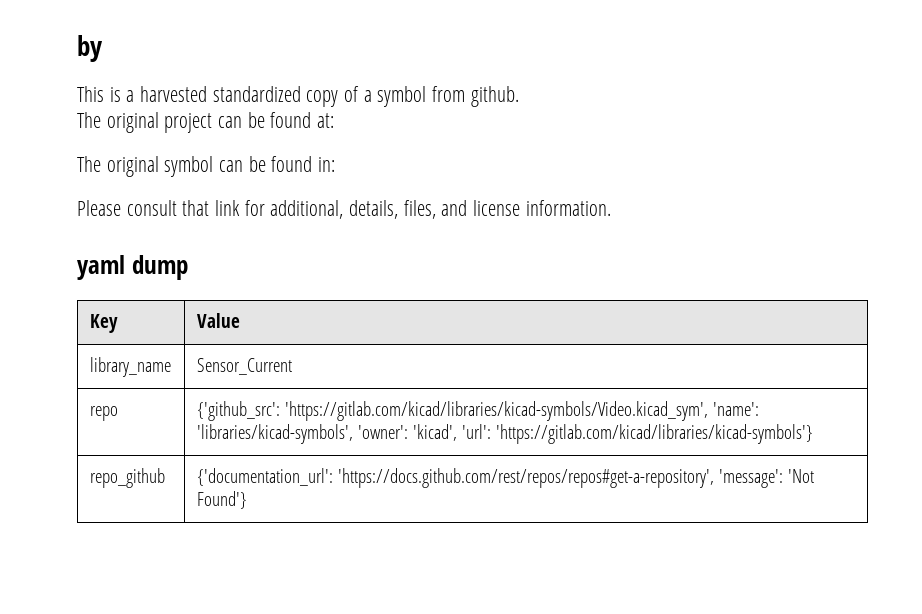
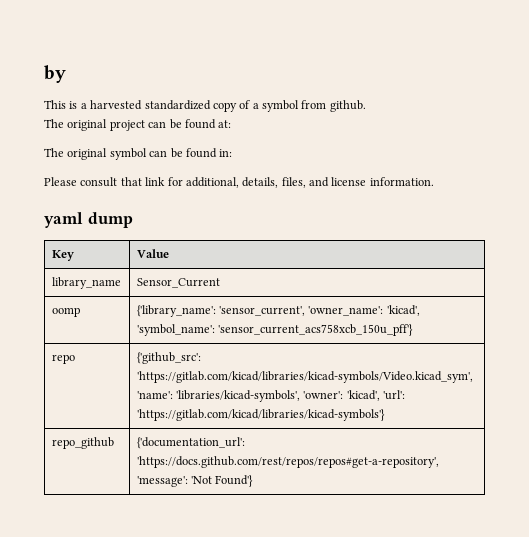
(292, 366) none -> [51,307,80,317] [136,305,420,317] [136,324,414,336] // oomp | {'library_name': 'sensor_current', 'owner_name': 'kicad', 'symbol_name': 'sensor_current_acs758xcb_150u_pff'}

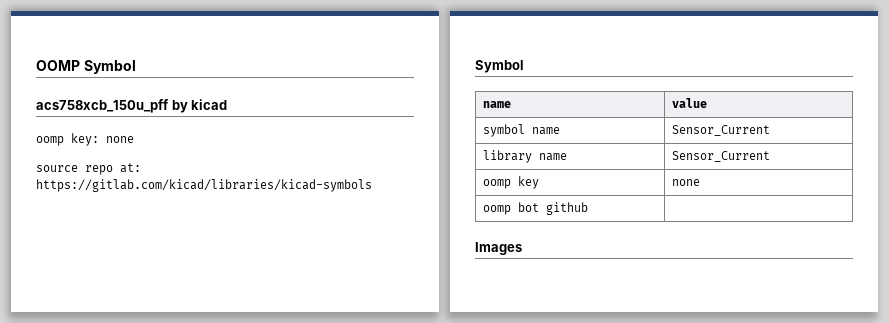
[44,65,66,83] [44,100,366,112] [44,119,232,131] [44,148,233,160] [44,177,434,188] [44,212,133,228] [51,250,74,261] [136,249,169,258] [51,277,121,289] [136,278,220,288] [51,307,80,317] [136,305,420,317] [136,324,414,336] [51,354,75,364] [136,352,201,364] [136,371,473,383] [136,390,406,402] [136,409,385,421] [51,437,114,449] [136,437,245,449] [136,456,439,468] [136,475,254,487] by // This is a harvested standardized copy of a symbol from github. // The original project can be found at: // The original symbol can be found in: // Please consult that link for additional, details, files, and license information. // yaml dump // Key | Value // library_name | Sensor_Current // oomp | {'library_name': 'sensor_current', 'owner_name': 'kicad', 'symbol_name': 'sensor_current_acs758xcb_150u_pff'} // repo | {'github_src': 'https://gitlab.com/kicad/libraries/kicad-symbols/Video.kicad_sym', 'name': 'libraries/kicad-symbols', 'owner': 'kicad', 'url': 'https://gitlab.com/kicad/libraries/kicad-symbols'} // repo_github | {'documentation_url': 'https://docs.github.com/rest/repos/repos#get-a-repository', 'message': 'Not Found'} -> [36,60,136,74] [36,99,228,113] [36,133,134,146] [36,163,141,175] [36,179,372,192] [475,60,524,73] [483,101,512,108] [672,98,708,108] [483,124,561,137] [672,125,771,136] [483,150,568,163] [672,151,771,162] [483,176,540,189] [672,179,701,186] [483,202,589,215] [475,242,522,255] OOMP Symbol // acs758xcb_150u_pff by kicad // oomp key: none // source repo at: https://gitlab.com/kicad/libraries/kicad-symbols // Symbol // name | value // symbol name | Sensor_Current // library name | Sensor_Current // oomp key | none // oomp bot github | // Images

